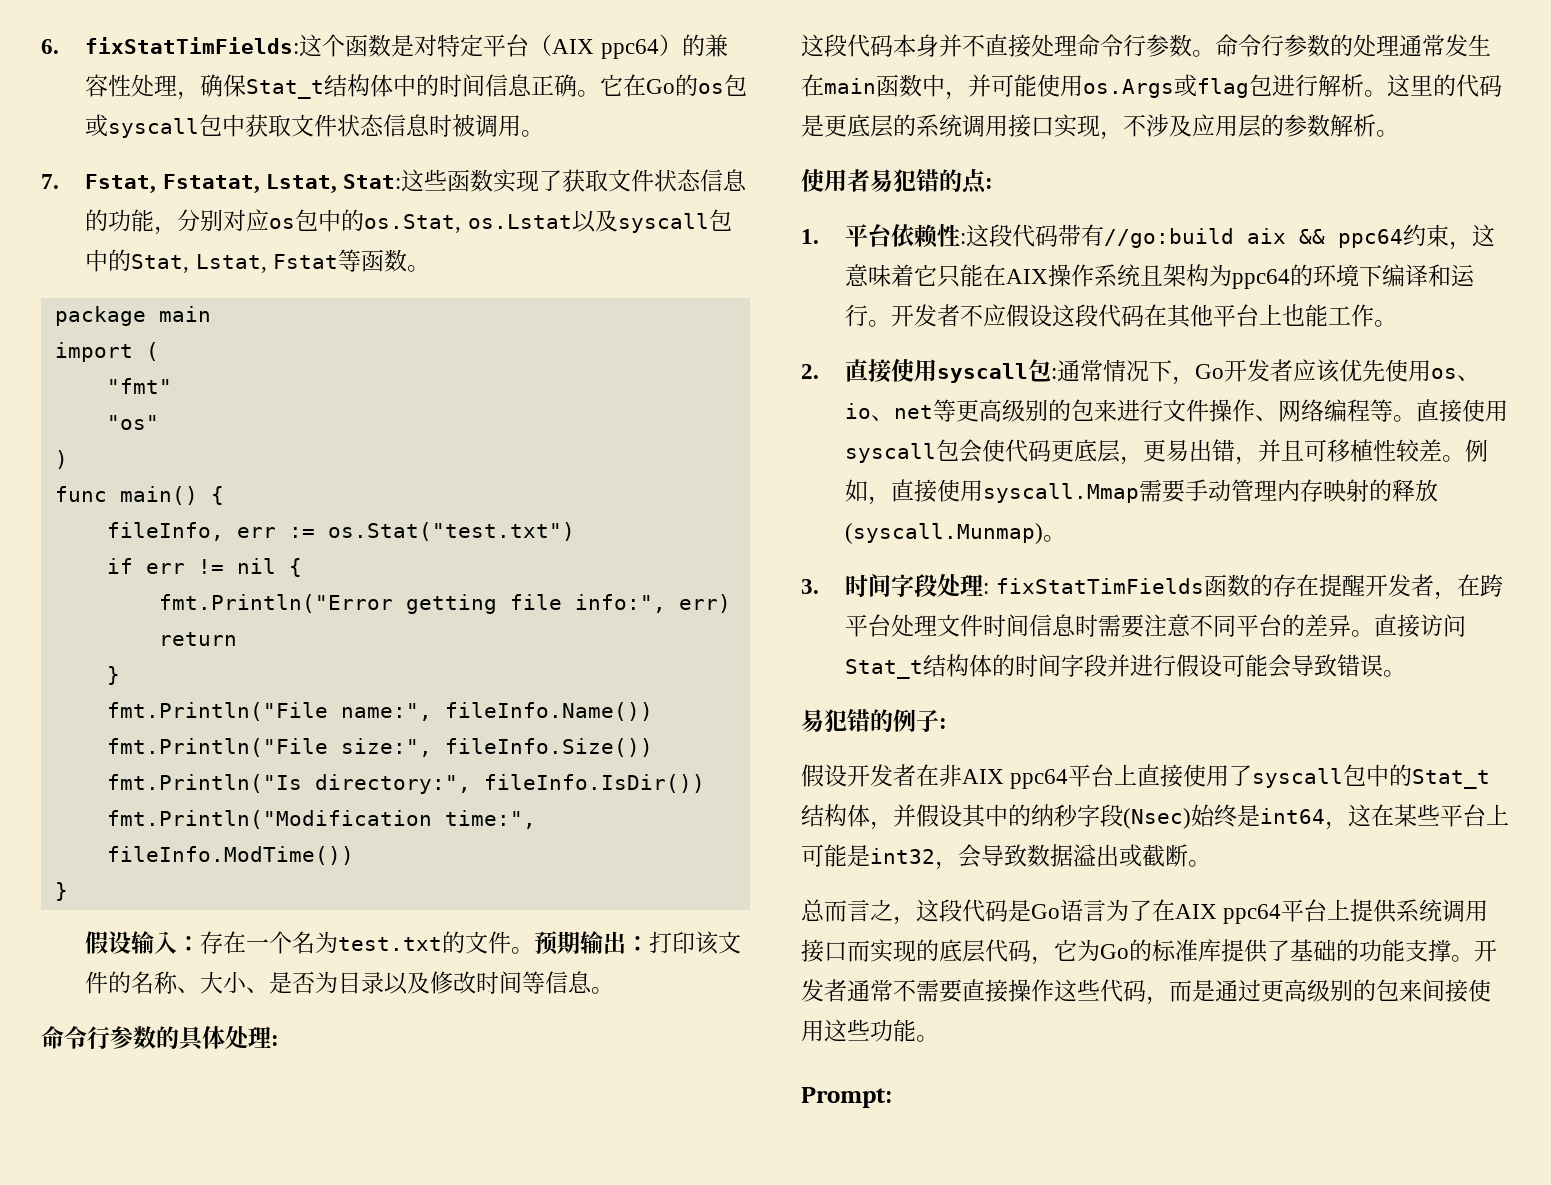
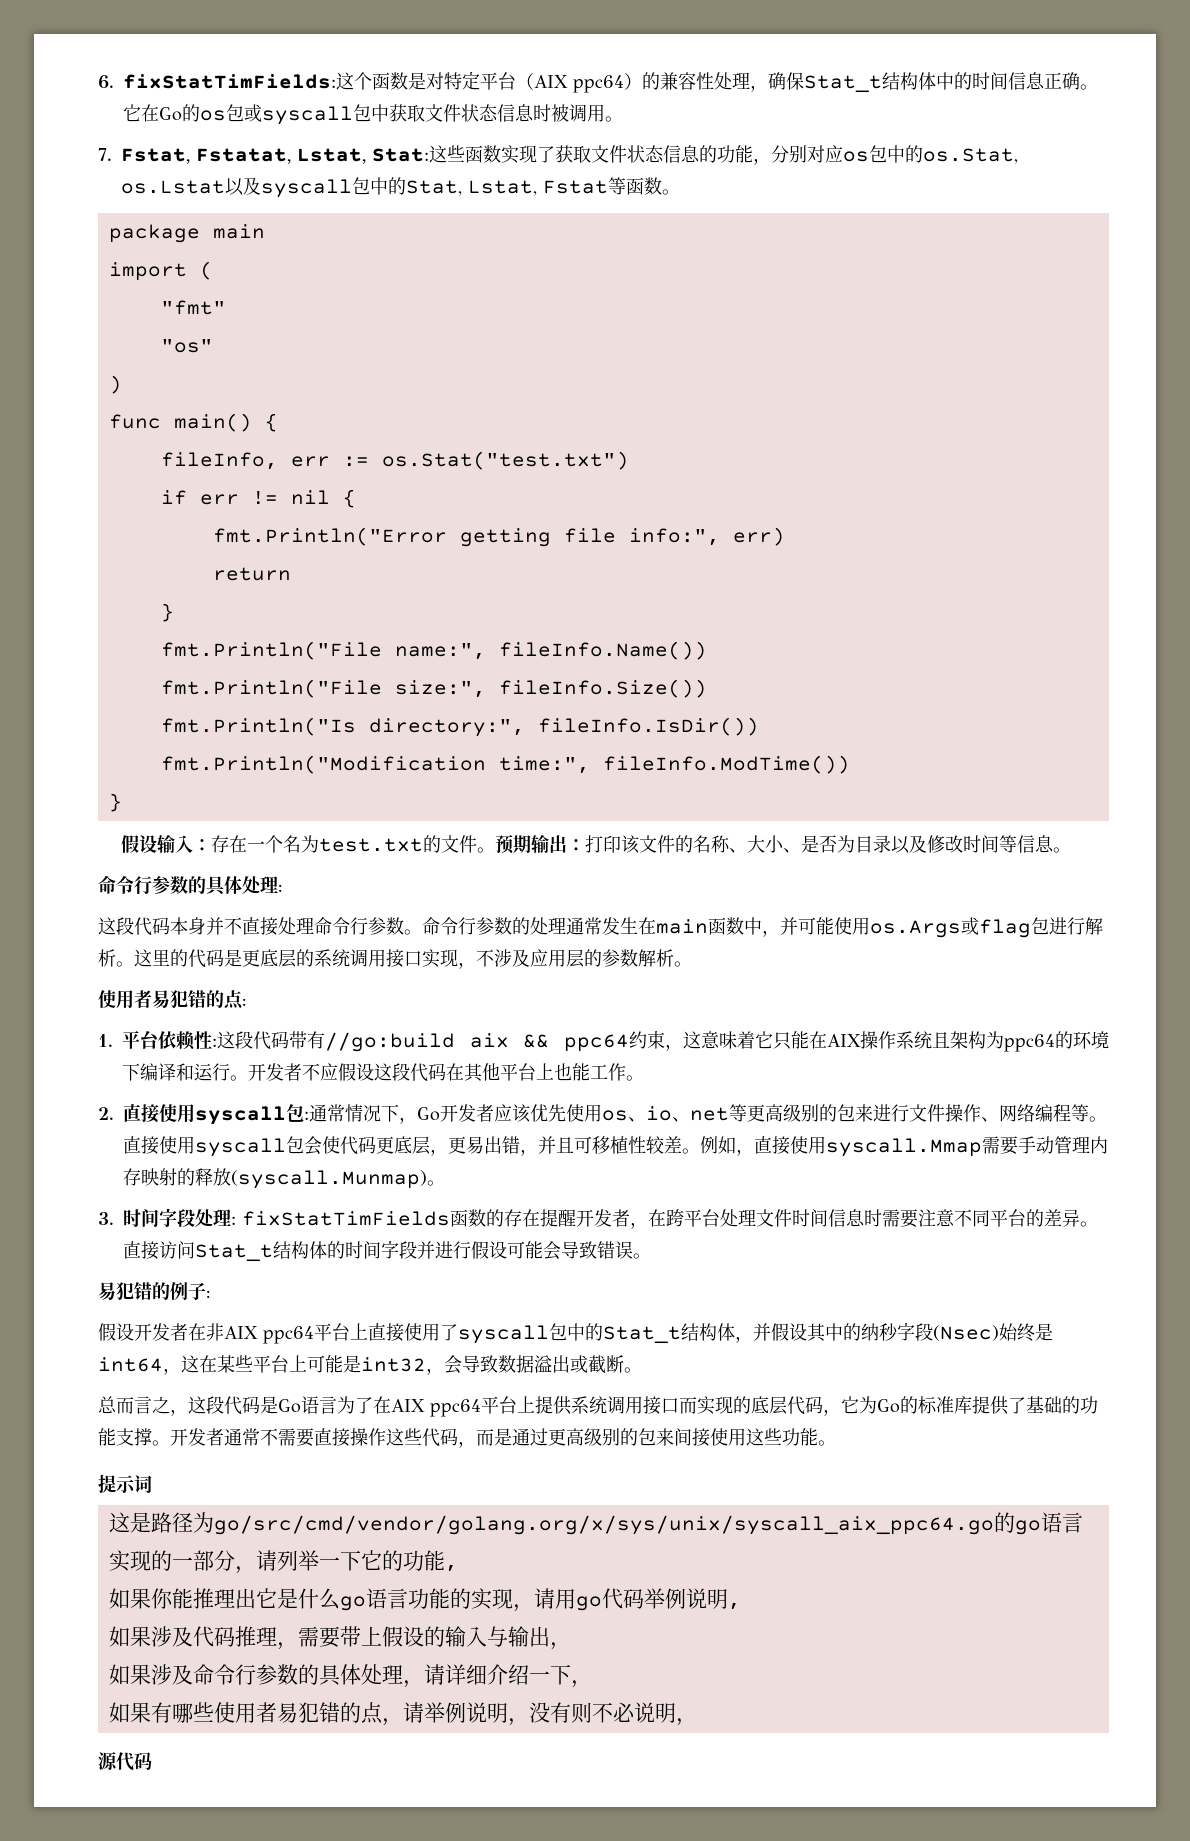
[801,1087,892,1108] Prompt: -> [98,1474,152,1493] [108,1512,1083,1535] [108,1550,458,1574] [108,1588,741,1612] [108,1626,571,1650] [108,1664,592,1688] [108,1702,697,1726] [98,1752,152,1771] 提示词 // 这是路径为go/src/cmd/vendor/golang.org/x/sys/unix/syscall_aix_ppc64.go的go语言实现的一部分，请列举一下它的功能, // 如果你能推理出它是什么go语言功能的实现，请用go代码举例说明, // 如果涉及代码推理，需要带上假设的输入与输出， // 如果涉及命令行参数的具体处理，请详细介绍一下， // 如果有哪些使用者易犯错的点，请举例说明，没有则不必说明， // 源代码

